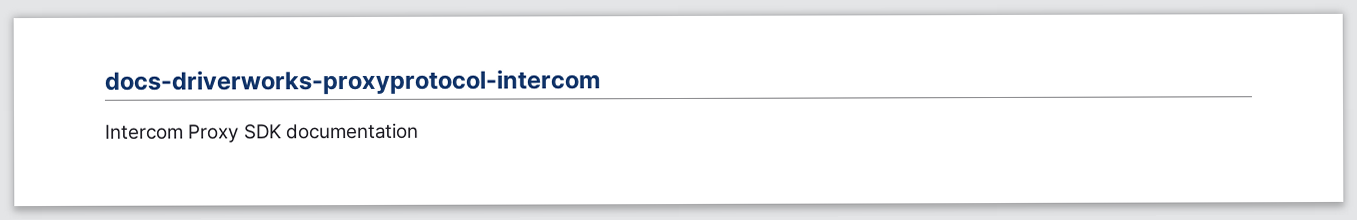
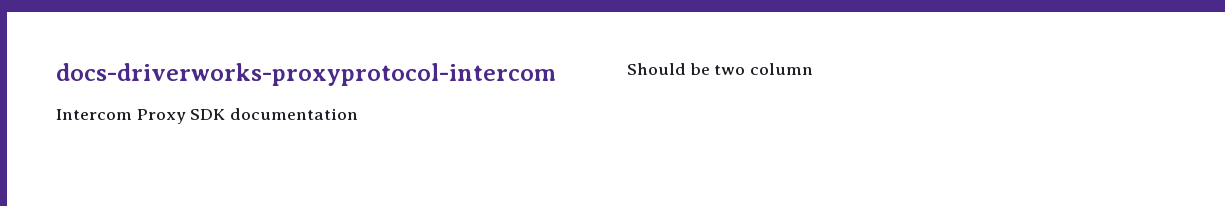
(419, 131) none -> [627,63,814,75] // Should be two column

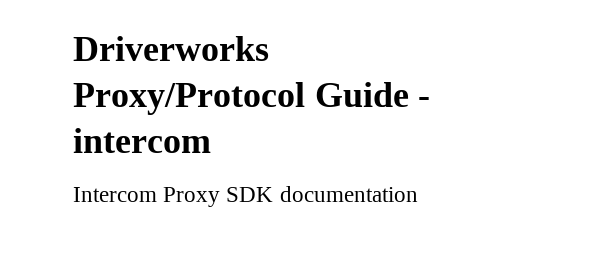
[56,63,556,86] docs-driverworks-proxyprotocol-intercom -> [73,36,269,61] [73,82,431,115] [73,128,211,153] Driverworks Proxy/Protocol Guide - intercom
[627,63,814,75] // Should be two column -> (418, 194) none

